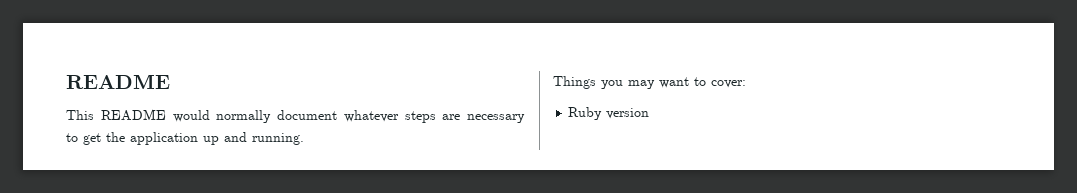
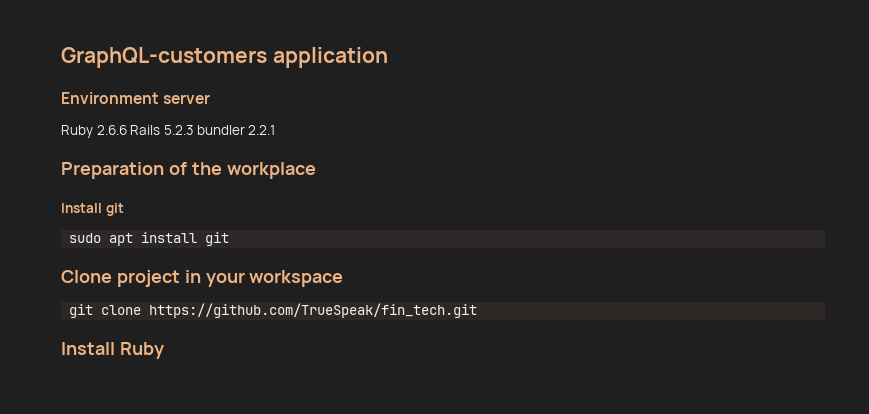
[66,74,170,89] [66,109,525,123] [66,132,304,145] [553,76,746,89] [568,107,650,120] README // This README would normally document whatever steps are necessary to get the application up and running. // Things you may want to cover: // Ruby version -> [61,47,388,68] [61,92,211,104] [61,125,276,138] [61,162,316,179] [61,203,124,216] [69,232,230,246] [61,270,344,287] [69,303,478,318] [61,342,164,359] GraphQL-customers application // Environment server // Ruby 2.6.6 Rails 5.2.3 bundler 2.2.1 // Preparation of the workplace // Install git // sudo apt install git // Clone project in your workspace // git clone https://github.com/TrueSpeak/fin_tech.git // Install Ruby

